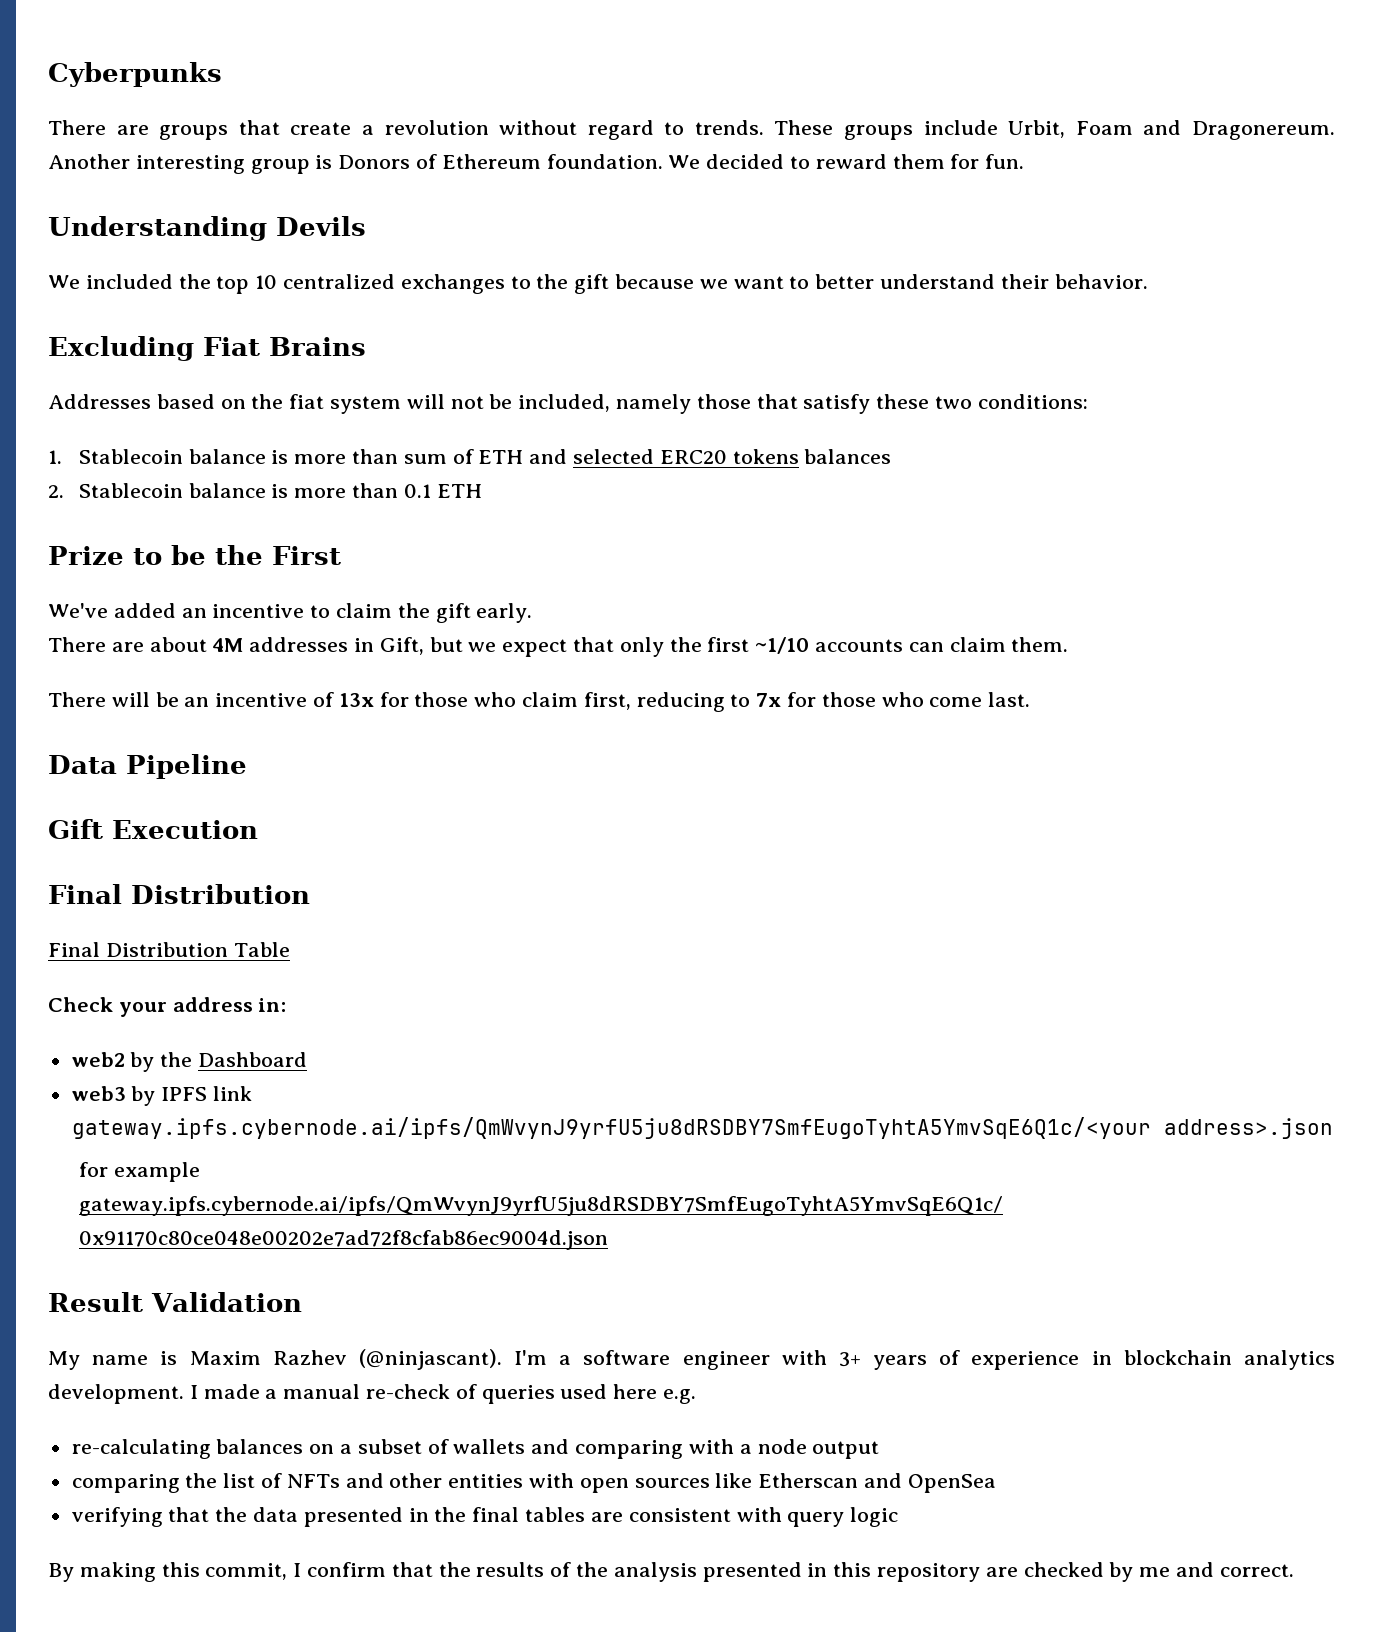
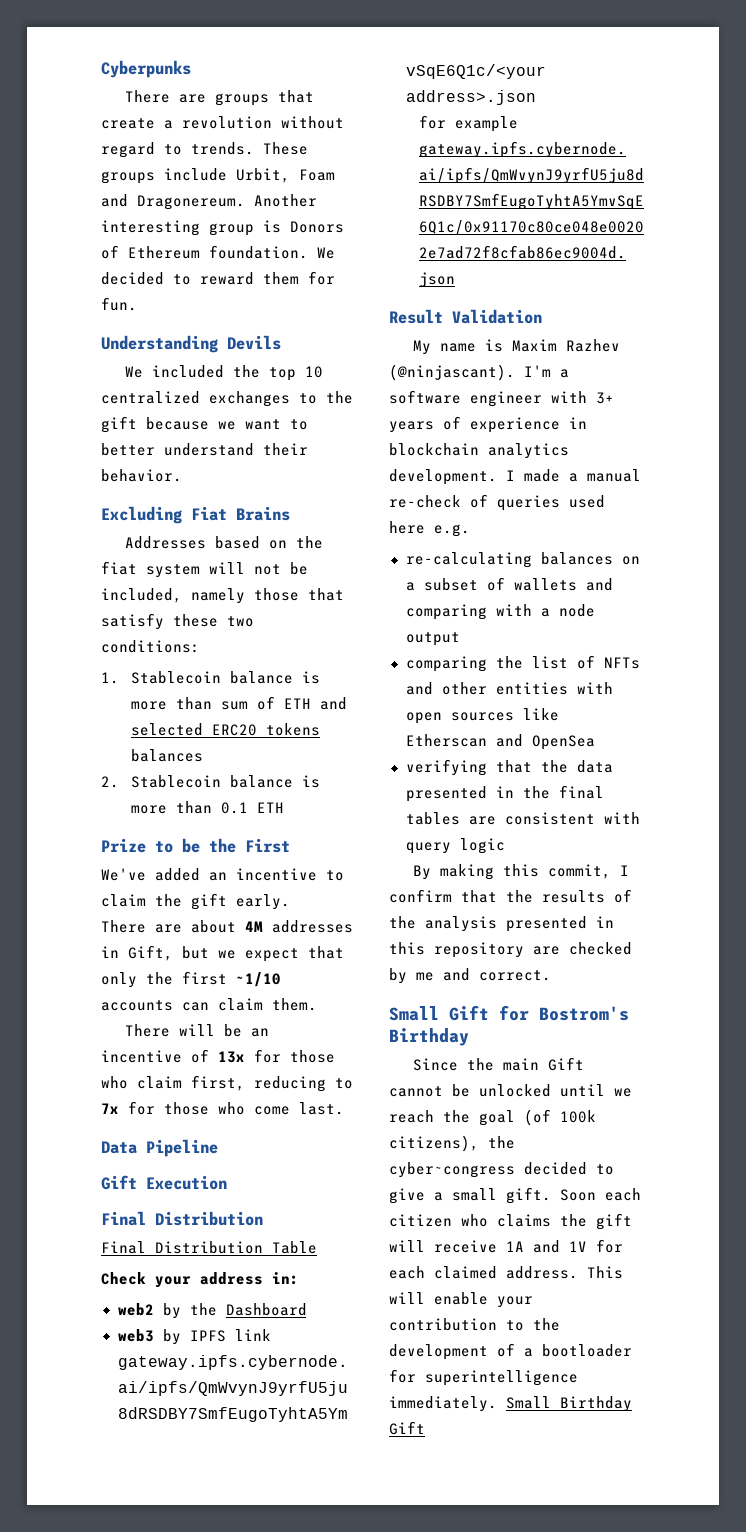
(1294, 1570) none -> [389,1005,629,1021] [389,1028,469,1046] [413,1057,585,1071] [389,1084,632,1097] [389,1109,596,1126] [389,1135,515,1152] [389,1162,614,1178] [389,1187,641,1204] [389,1213,632,1230] [389,1239,623,1253] [389,1266,623,1279] [389,1292,533,1308] [389,1318,560,1331] [389,1343,632,1360] [389,1369,578,1386] [389,1396,632,1412] [389,1421,425,1435] // Small Gift for Bostrom's Birthday // Since the main Gift cannot be unlocked until we reach the goal (of 100k citizens), the cyber~congress decided to give a small gift. Soon each citizen who claims the gift will receive 1A and 1V for each claimed address. This will enable your contribution to the development of a bootloader for superintelligence immediately. Small Birthday Gift

